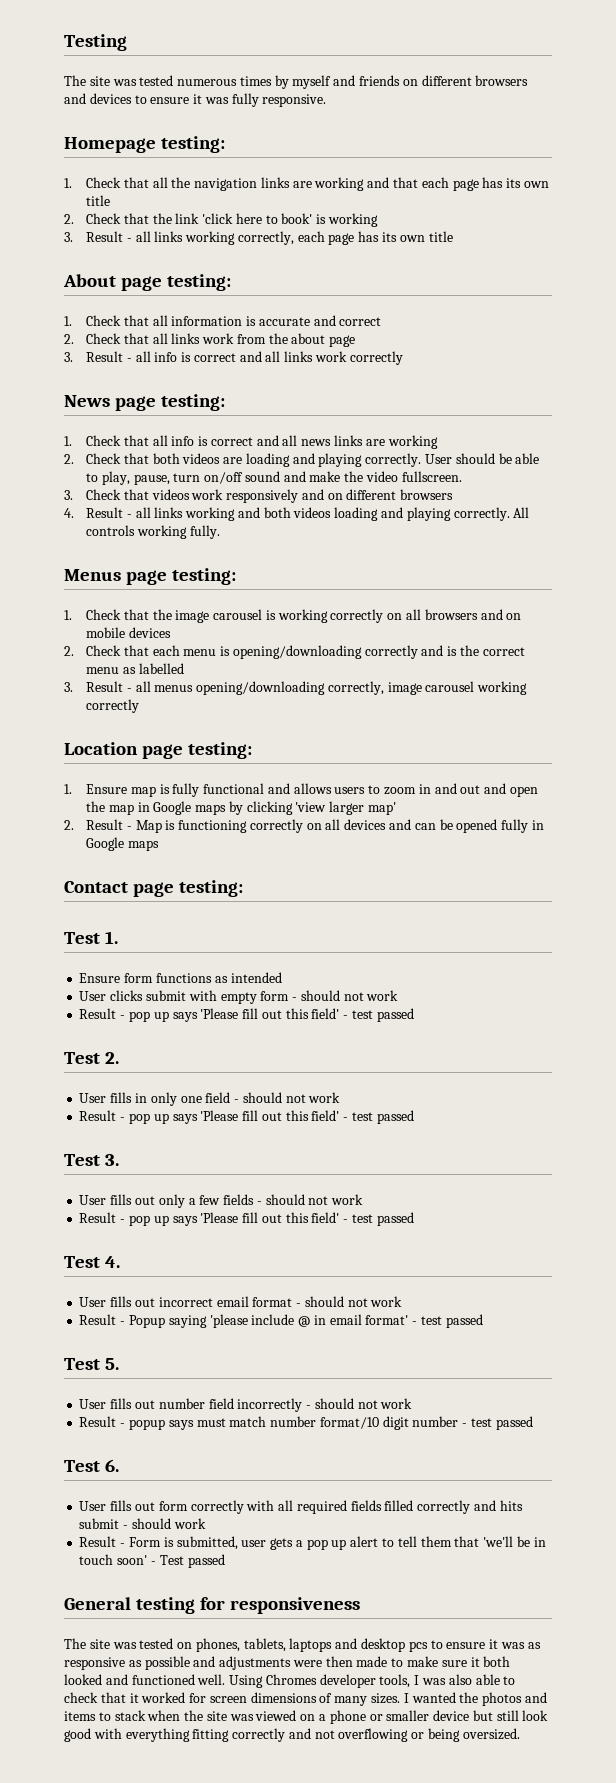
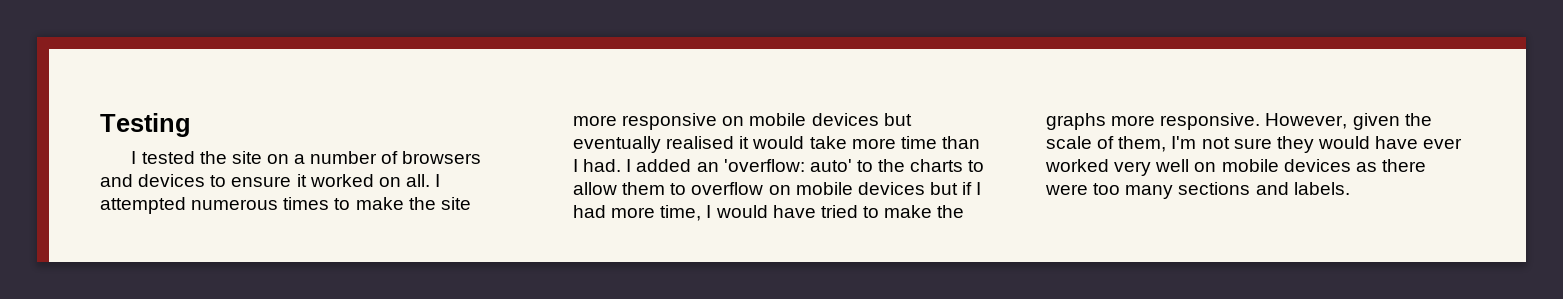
[64,75,472,89] The site was tested numerous times by myself and friends on different -> [131,151,399,164] I tested the site on a number of
[204,93,327,107] [64,136,226,153] [64,177,549,191] [85,195,110,206] [64,213,378,227] [64,231,453,245] [63,274,232,291] [64,315,382,326] [64,333,356,347] [64,351,403,365] [64,394,226,411] [64,435,438,449] [64,453,540,467] [85,471,462,485] [64,489,454,503] [64,507,530,521] [85,525,220,539] [64,568,237,585] [64,609,522,623] [85,627,171,638] [64,645,525,659] [85,663,184,674] [64,681,528,695] [85,699,139,713] [64,742,253,759] [64,783,538,797] [85,801,396,815] [64,819,544,833] [85,837,159,851] [64,880,244,897] [64,931,119,944] [79,972,282,983] [79,990,399,1004] [79,1008,414,1022] [64,1052,120,1064] [79,1092,341,1106] [79,1110,414,1124] [64,1154,120,1166] [79,1194,364,1208] [79,1212,414,1226] [64,1256,121,1268] [79,1296,403,1307] [79,1314,483,1328] [64,1358,120,1370] [79,1398,413,1412] [79,1416,533,1430] [64,1459,120,1472] [79,1500,523,1514] [79,1518,206,1529] [79,1536,546,1550] [79,1554,225,1568] [64,1597,361,1614] [64,1638,541,1652] [64,1656,511,1670] [64,1674,516,1688] [64,1692,547,1706] [64,1710,549,1724] [64,1728,520,1742] was fully responsive. // Homepage testing: // 1. Check that all the navigation links are working and that each page has its own title // 2. Check that the link 'click here to book' is working // 3. Result - all links working correctly, each page has its own title // About page testing: // 1. Check that all information is accurate and correct // 2. Check that all links work from the about page // 3. Result - all info is correct and all links work correctly // News page testing: // 1. Check that all info is correct and all news links are working // 2. Check that both videos are loading and playing correctly. User should be able to play, pause, turn on/off sound and make the video fullscreen. // 3. Check that videos work responsively and on different browsers // 4. Result - all links working and both videos loading and playing correctly. All controls working fully. // Menus page testing: // 1. Check that the image carousel is working correctly on all browsers and on mobile devices // 2. Check that each menu is opening/downloading correctly and is the correct menu as labelled // 3. Result - all menus opening/downloading correctly, image carousel working correctly // Location page testing: // 1. Ensure map is fully functional and allows users to zoom in and out and open the map in Google maps by clicking 'view larger map' // 2. Result - Map is functioning correctly on all devices and can be opened fully in Google maps // Contact page testing: // Test 1. // Ensure form functions as intended // User clicks submit with empty form - should not work // Result - pop up says 'Please fill out this field' - test passed // Test 2. // User fills in only one field - should not work // Result - pop up says 'Please fill out this field' - test passed // Test 3. // User fills out only a few fields - should not work // Result - pop up says 'Please fill out this field' - test passed // Test 4. // User fills out incorrect email format - should not work // Result - Popup saying 'please include @ in email format' - test passed // Test 5. // User fills out number field incorrectly - should not work // Result - popup says must match number format/10 digit number - test passed // Test 6. // User fills out form correctly with all required fields filled correctly and hits submit - should work // Result - Form is submitted, user gets a pop up alert to tell them that 'we'll be in touch soon' - Test passed // General testing for responsiveness // The site was tested on phones, tablets, laptops and desktop pcs to ensure it was as responsive as possible and adjustments were then made to make sure it both looked and functioned well. Using Chromes developer tools, I was also able to check that it worked for screen dimensions of many sizes. I wanted the photos and items to stack when the site was viewed on a phone or smaller device but still look good with everything fitting correctly and not overflowing or being oversized. -> [309,174,441,187] [100,197,471,214] [573,113,912,130] [573,136,980,153] [573,159,985,172] [573,182,982,195] [573,205,965,221] [1046,113,1432,130] [1046,136,1463,153] [1045,159,1426,176] [1045,182,1350,199] worked on all. I attempted numerous times to make the site more responsive on mobile devices but eventually realised it would take more time than I had. I added an 'overflow: auto' to the charts to allow them to overflow on mobile devices but if I had more time, I would have tried to make the graphs more responsive. However, given the scale of them, I'm not sure they would have ever worked very well on mobile devices as there were too many sections and labels.

